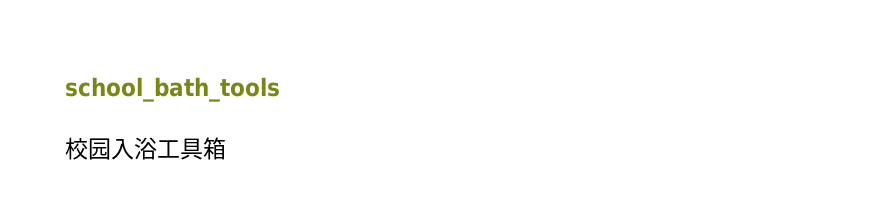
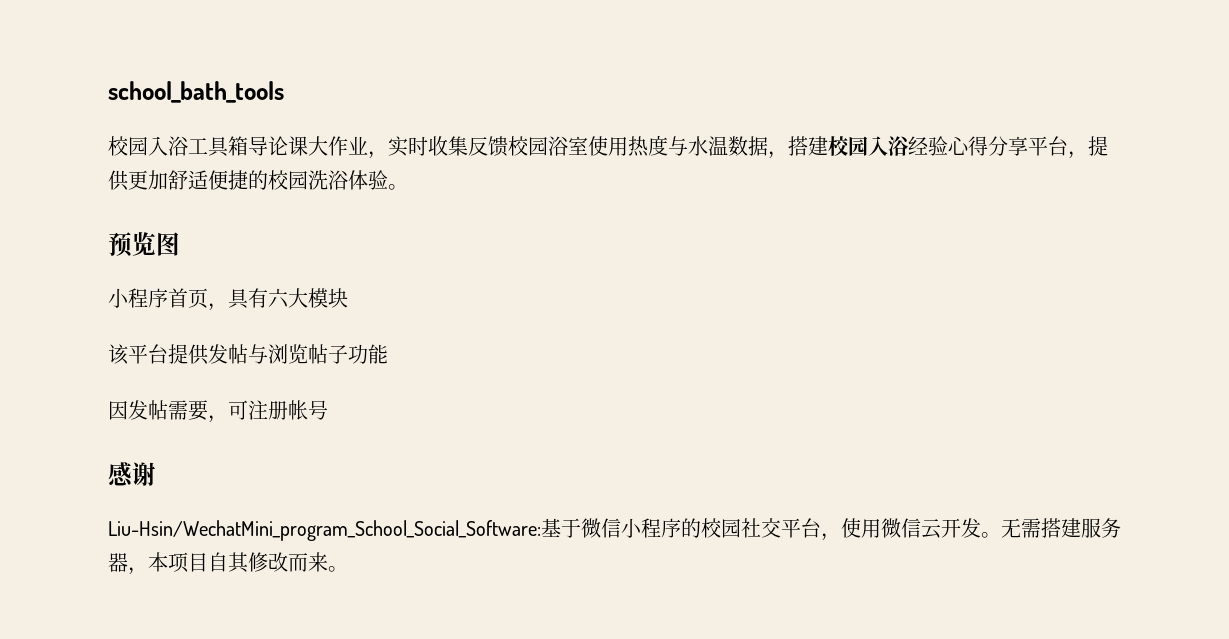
(226, 148) none -> [248,135,1108,159] [108,170,408,191] [108,232,180,257] [108,288,348,311] [108,344,388,365] [108,400,328,423] [108,462,156,487] [108,518,1121,541] [108,552,348,575] 导论课大作业，实时收集反馈校园浴室使用热度与水温数据，搭建校园入浴经验心得分享平台，提供更加舒适便捷的校园洗浴体验。 // 预览图 // 小程序首页，具有六大模块 // 该平台提供发帖与浏览帖子功能 // 因发帖需要，可注册帐号 // 感谢 // Liu-Hsin/WechatMini_program_School_Social_Software:基于微信小程序的校园社交平台，使用微信云开发。无需搭建服务器，本项目自其修改而来。

